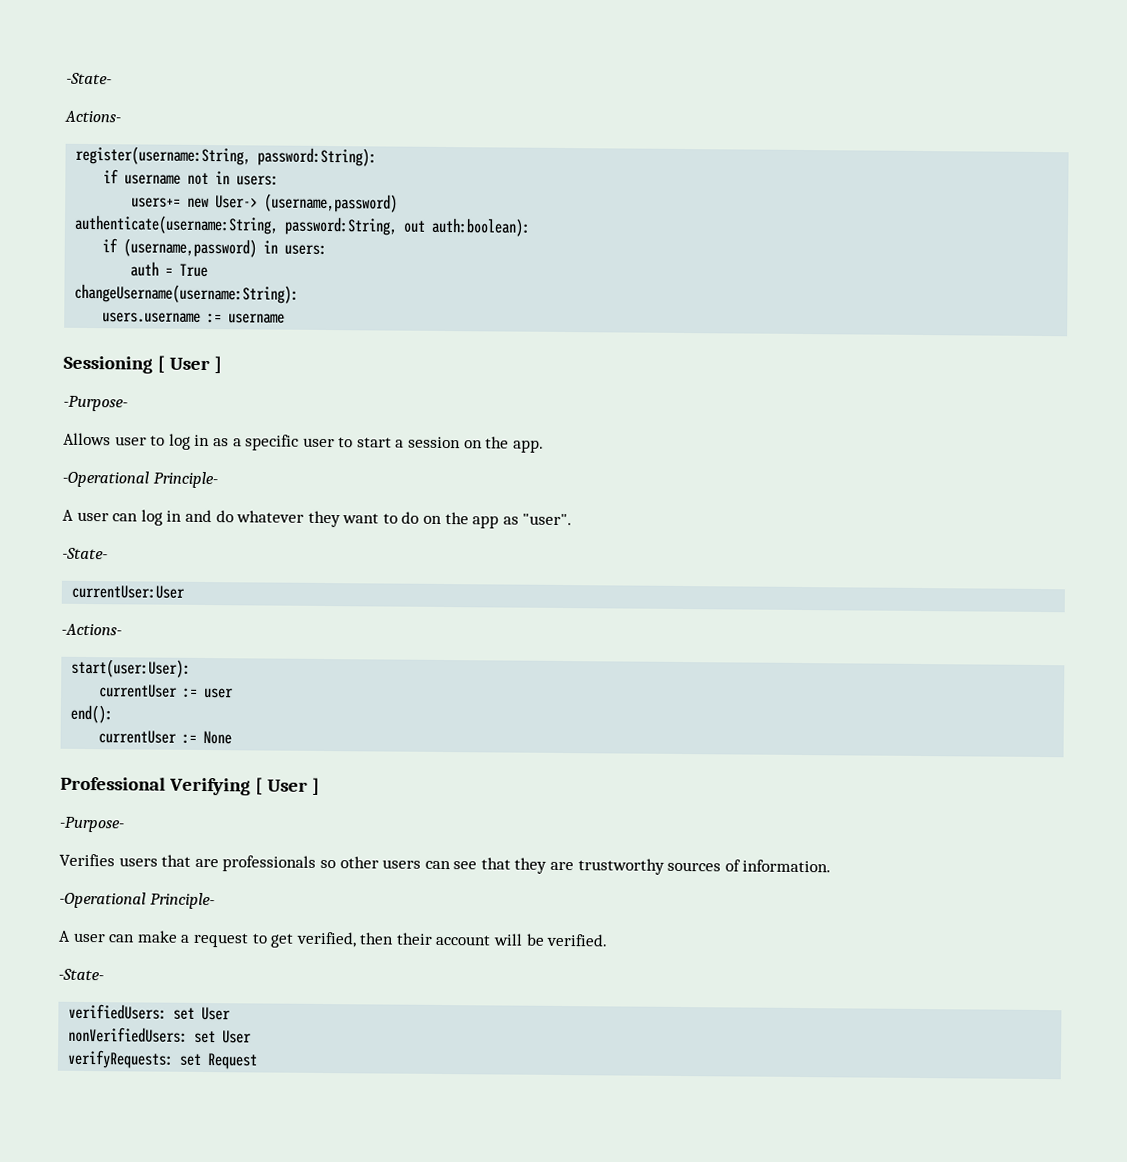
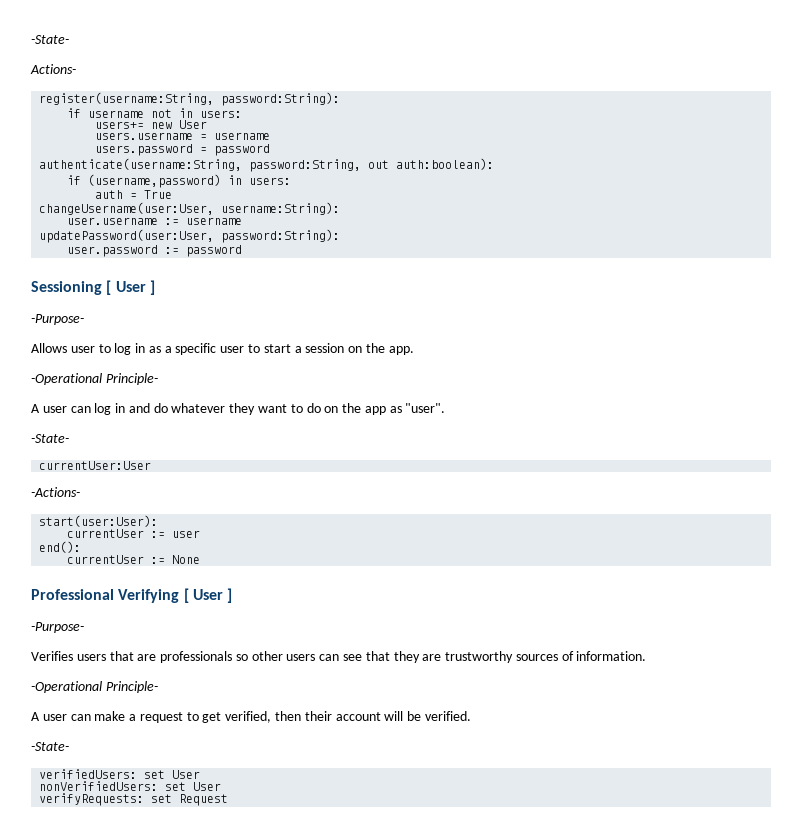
[215,193,399,213] User-> (username,password) -> [179,120,208,129] [95,132,271,140] [95,144,271,156] User // users.username = username // users.password = password
[74,283,300,304] [102,312,202,323] changeUsername(username:String): // users.username -> [39,202,341,215] [67,217,159,225] changeUsername(user:User, username:String): // user.username
(286, 318) none -> [39,229,341,243] [67,245,243,257] // updatePassword(user:User, password:String): // user.password := password

